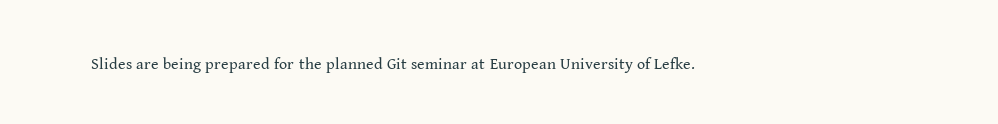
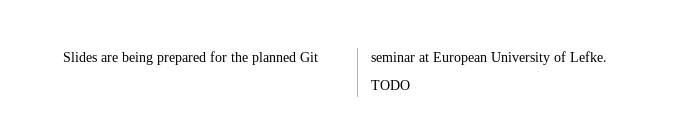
(696, 63) none -> [371,80,410,90] // TODO

